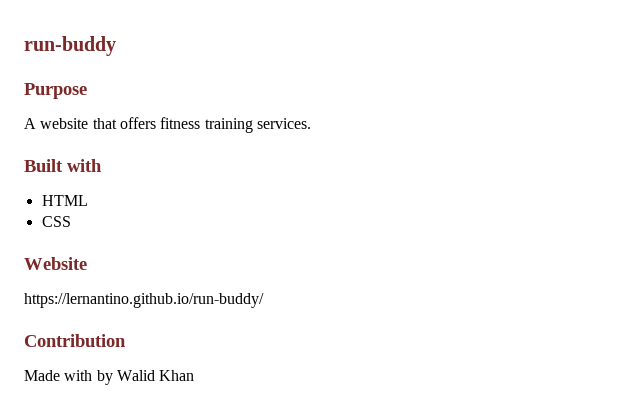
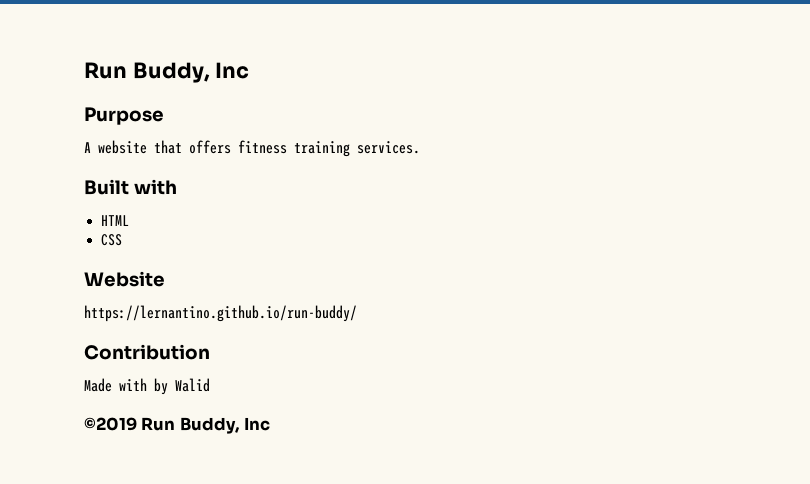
[24,36,116,56] run-buddy -> [84,62,250,83] Run Buddy, Inc
[159,370,195,381] Khan -> [84,417,271,434] // ©2019 Run Buddy, Inc

